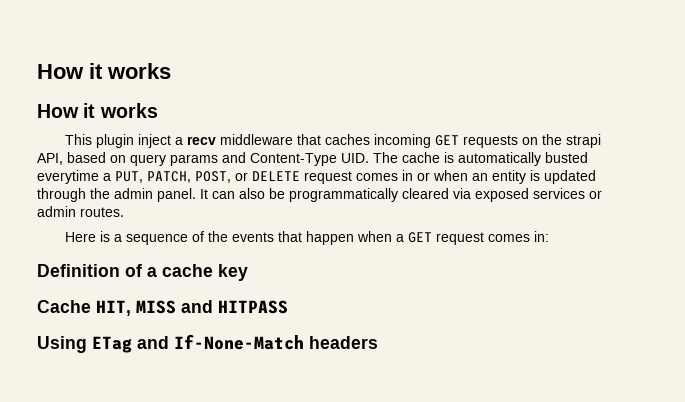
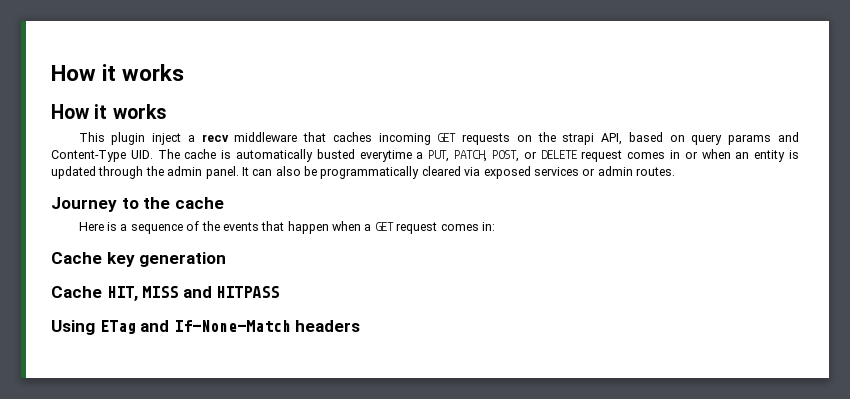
(124, 212) none -> [51,197,224,212] // Journey to the cache
[37,264,213,277] Definition of a cache -> [51,252,102,264] Cache
(248, 272) none -> [139,252,227,267] generation

